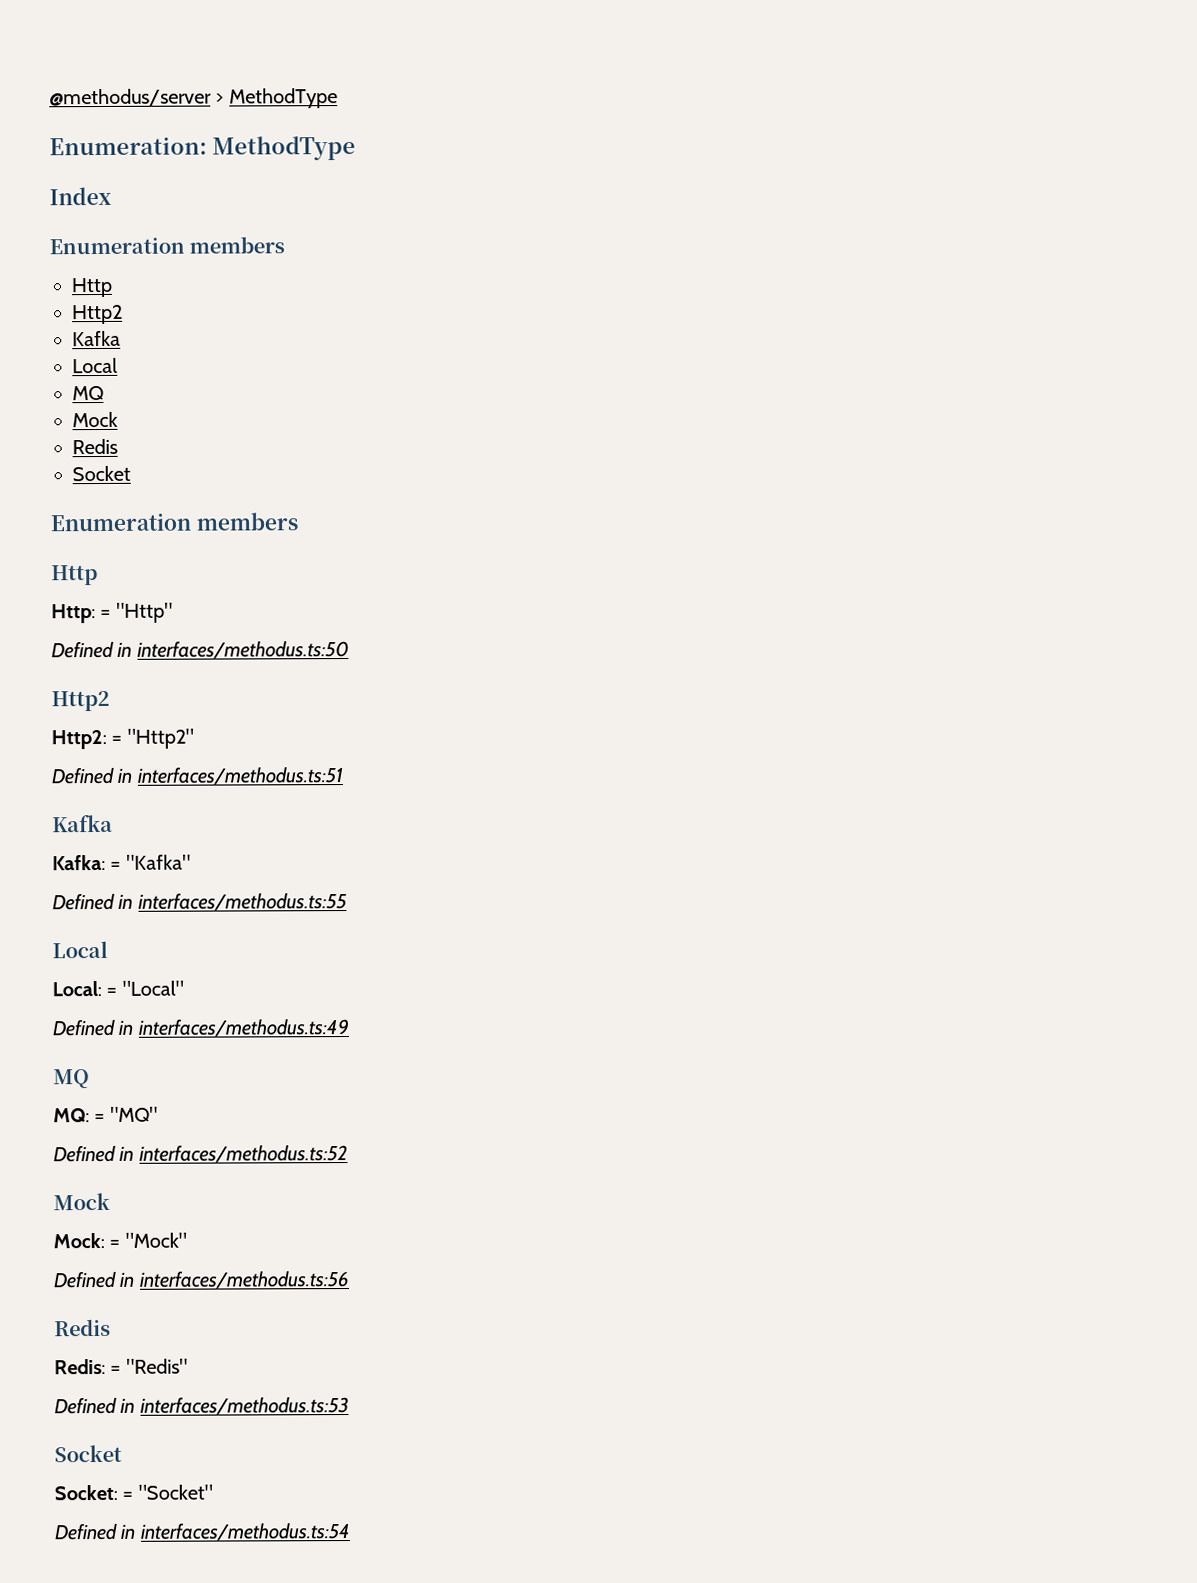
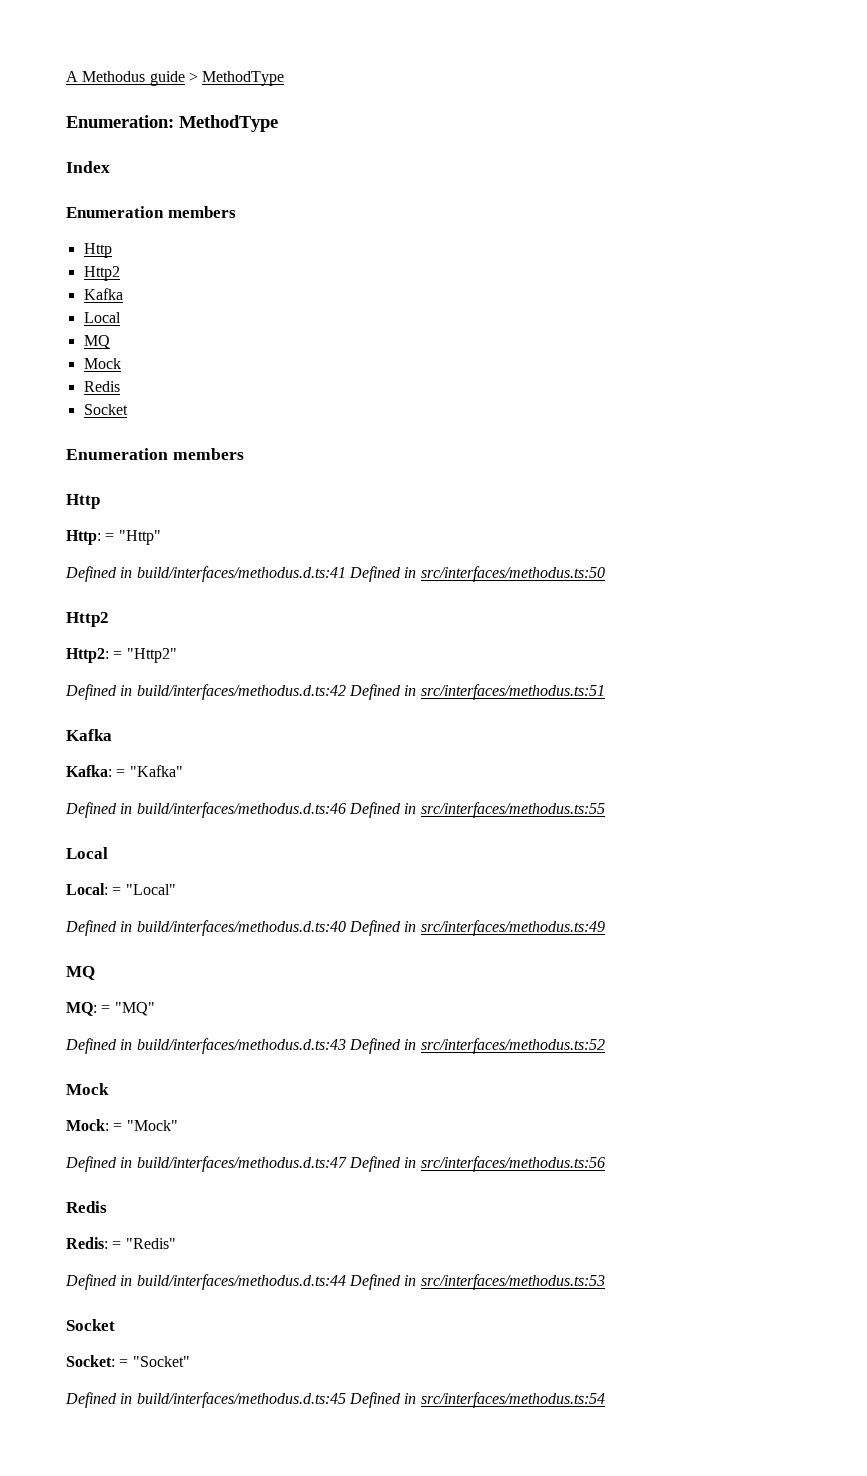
[49,88,212,107] @methodus/server -> [66,71,185,86] A Methodus guide
[136,641,349,659] interfaces/methodus.ts:50 -> [136,566,605,582] build/interfaces/methodus.d.ts:41 Defined in src/interfaces/methodus.ts:50
[136,767,343,785] interfaces/methodus.ts:51 -> [136,684,605,700] build/interfaces/methodus.d.ts:42 Defined in src/interfaces/methodus.ts:51
[137,893,347,911] interfaces/methodus.ts:55 -> [136,802,605,818] build/interfaces/methodus.d.ts:46 Defined in src/interfaces/methodus.ts:55
[137,1019,349,1037] interfaces/methodus.ts:49 -> [136,920,605,936] build/interfaces/methodus.d.ts:40 Defined in src/interfaces/methodus.ts:49
[138,1145,348,1163] interfaces/methodus.ts:52 -> [136,1038,605,1054] build/interfaces/methodus.d.ts:43 Defined in src/interfaces/methodus.ts:52
[138,1271,349,1289] interfaces/methodus.ts:56 -> [136,1156,605,1172] build/interfaces/methodus.d.ts:47 Defined in src/interfaces/methodus.ts:56
[139,1397,349,1415] interfaces/methodus.ts:53 -> [136,1274,605,1290] build/interfaces/methodus.d.ts:44 Defined in src/interfaces/methodus.ts:53
[139,1523,351,1541] interfaces/methodus.ts:54 -> [136,1392,605,1408] build/interfaces/methodus.d.ts:45 Defined in src/interfaces/methodus.ts:54

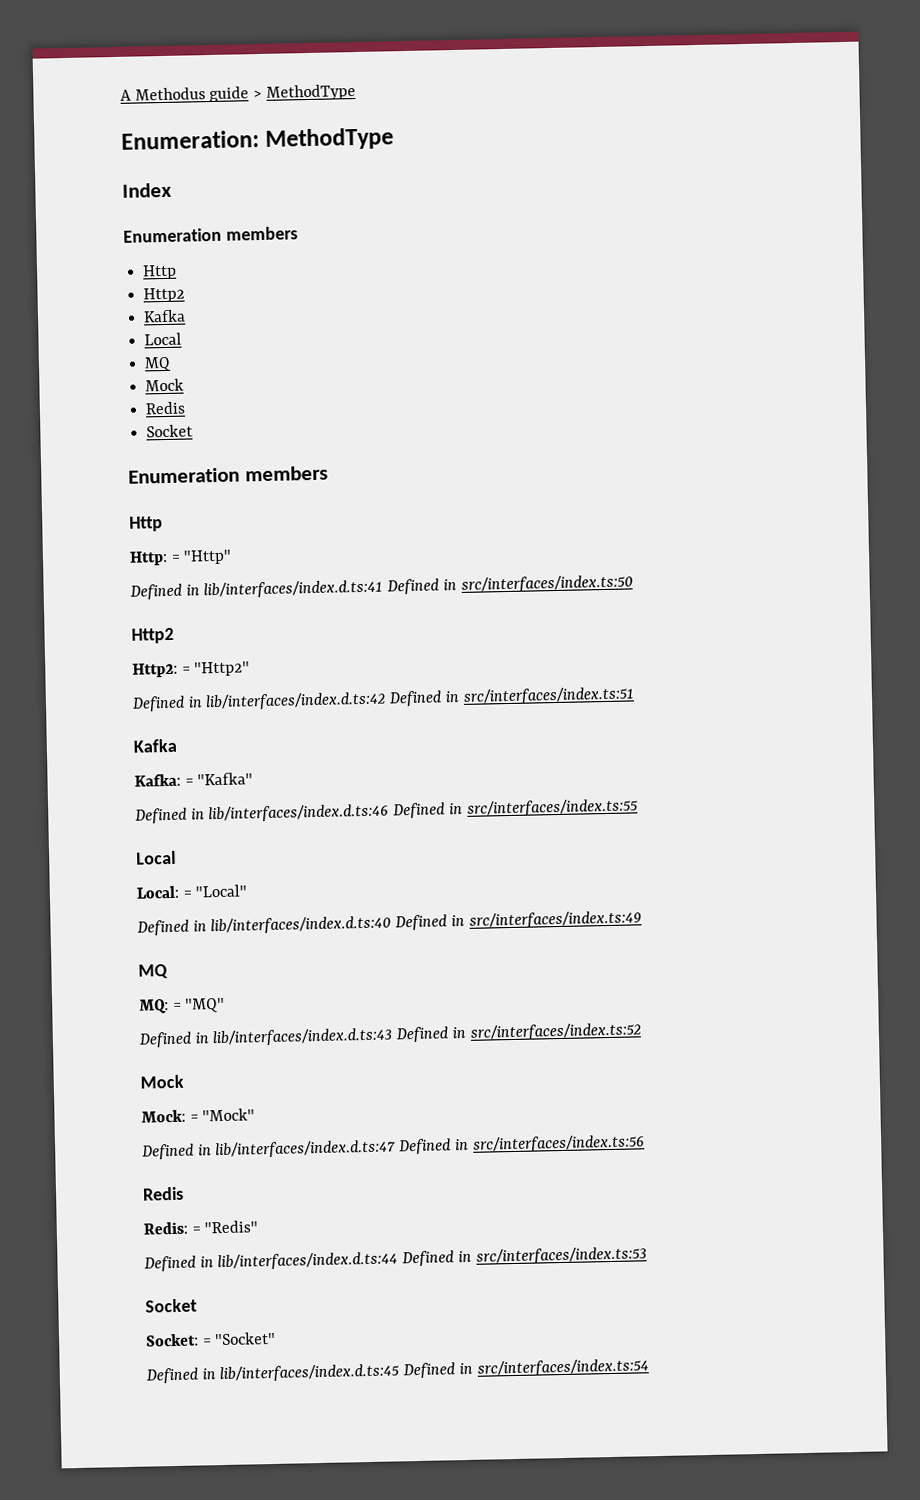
[136,566,605,582] build/interfaces/methodus.d.ts:41 Defined in src/interfaces/methodus.ts:50 -> [203,574,633,599] lib/interfaces/index.d.ts:41 Defined in src/interfaces/index.ts:50
[136,684,605,700] build/interfaces/methodus.d.ts:42 Defined in src/interfaces/methodus.ts:51 -> [205,686,635,711] lib/interfaces/index.d.ts:42 Defined in src/interfaces/index.ts:51
[136,802,605,818] build/interfaces/methodus.d.ts:46 Defined in src/interfaces/methodus.ts:55 -> [208,798,638,823] lib/interfaces/index.d.ts:46 Defined in src/interfaces/index.ts:55
[136,920,605,936] build/interfaces/methodus.d.ts:40 Defined in src/interfaces/methodus.ts:49 -> [210,910,642,935] lib/interfaces/index.d.ts:40 Defined in src/interfaces/index.ts:49
[136,1038,605,1054] build/interfaces/methodus.d.ts:43 Defined in src/interfaces/methodus.ts:52 -> [212,1022,641,1047] lib/interfaces/index.d.ts:43 Defined in src/interfaces/index.ts:52
[136,1156,605,1172] build/interfaces/methodus.d.ts:47 Defined in src/interfaces/methodus.ts:56 -> [215,1134,645,1159] lib/interfaces/index.d.ts:47 Defined in src/interfaces/index.ts:56
[136,1274,605,1290] build/interfaces/methodus.d.ts:44 Defined in src/interfaces/methodus.ts:53 -> [217,1246,647,1271] lib/interfaces/index.d.ts:44 Defined in src/interfaces/index.ts:53
[136,1392,605,1408] build/interfaces/methodus.d.ts:45 Defined in src/interfaces/methodus.ts:54 -> [219,1358,649,1383] lib/interfaces/index.d.ts:45 Defined in src/interfaces/index.ts:54

